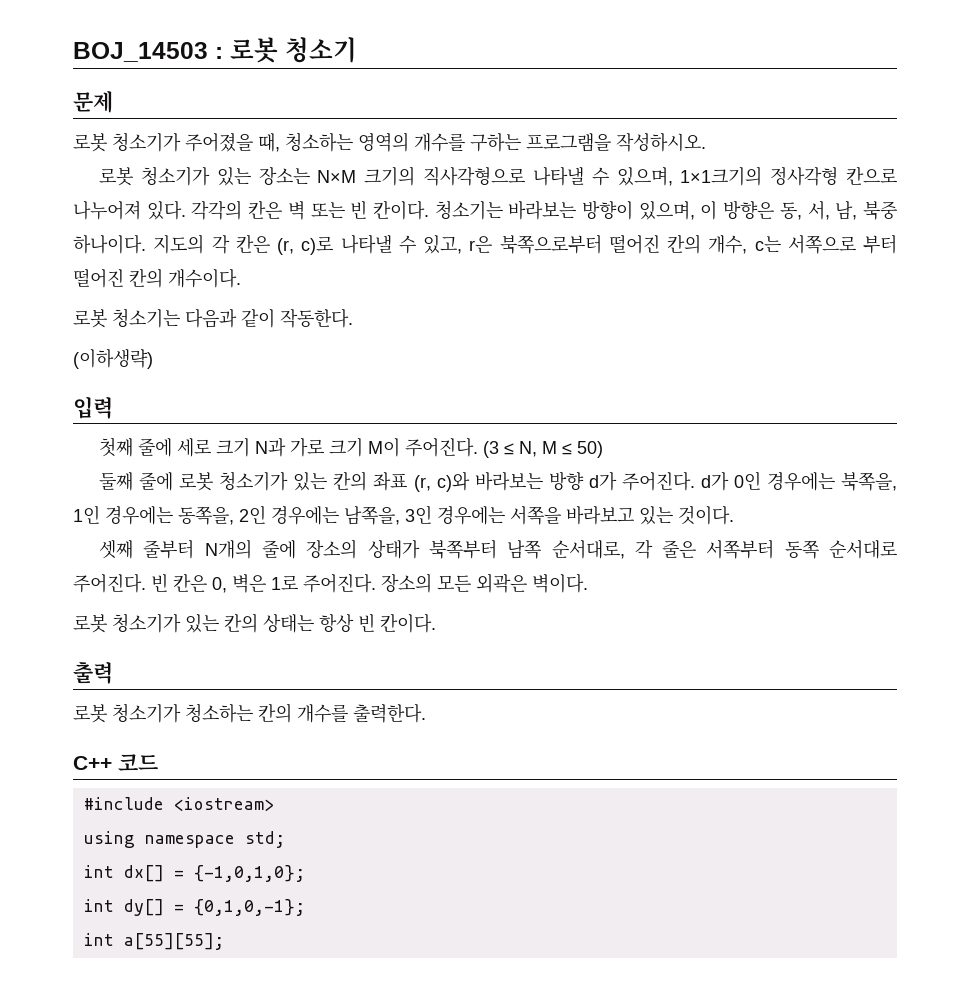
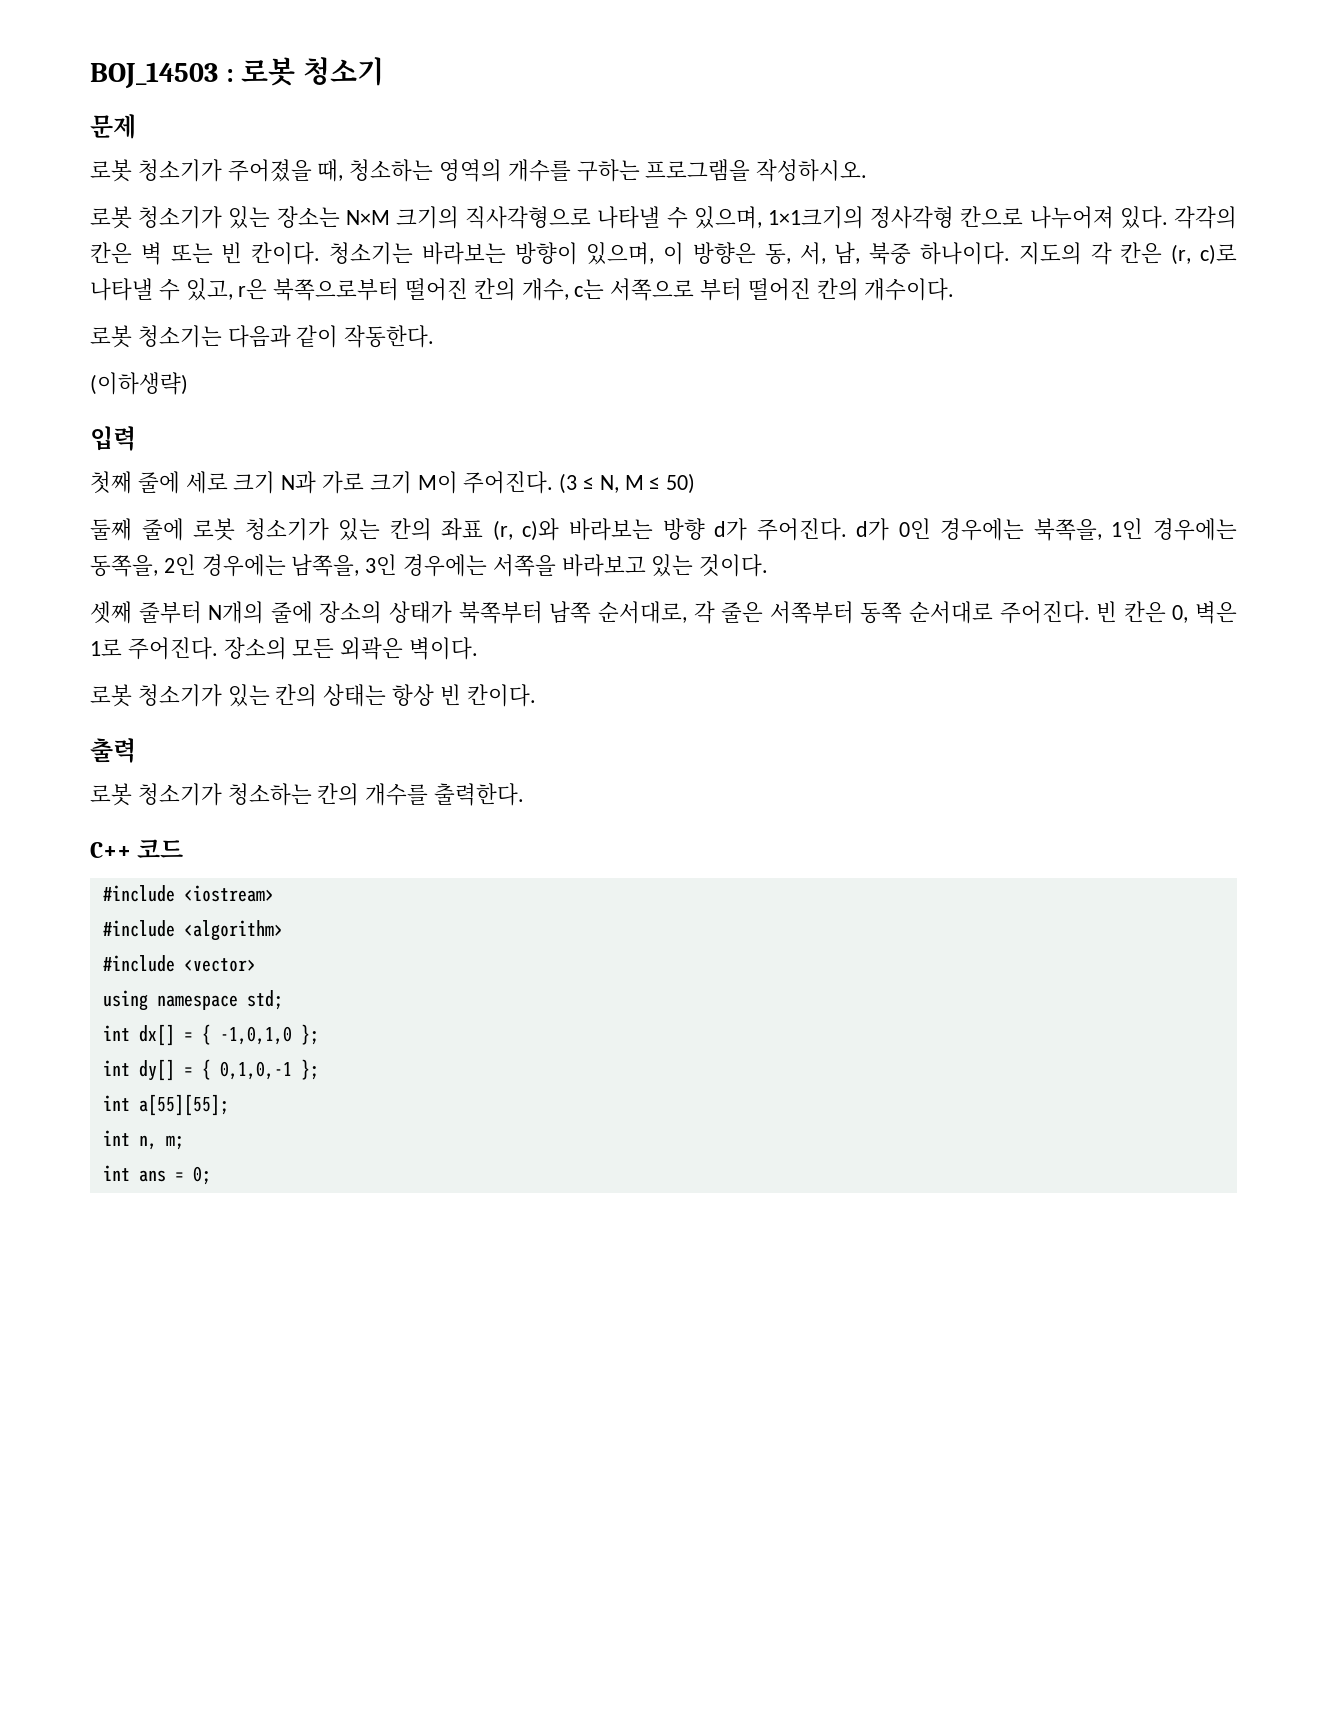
(274, 804) none -> [102,920,283,941] [102,955,256,972] // #include <algorithm> // #include <vector>
[193,865,305,882] {-1,0,1,0}; -> [201,1024,319,1045] { -1,0,1,0 };
[193,899,305,916] {0,1,0,-1}; -> [201,1059,319,1080] { 0,1,0,-1 };
(224, 941) none -> [102,1130,184,1150] [102,1165,211,1185] // int n, m; // int ans = 0;

